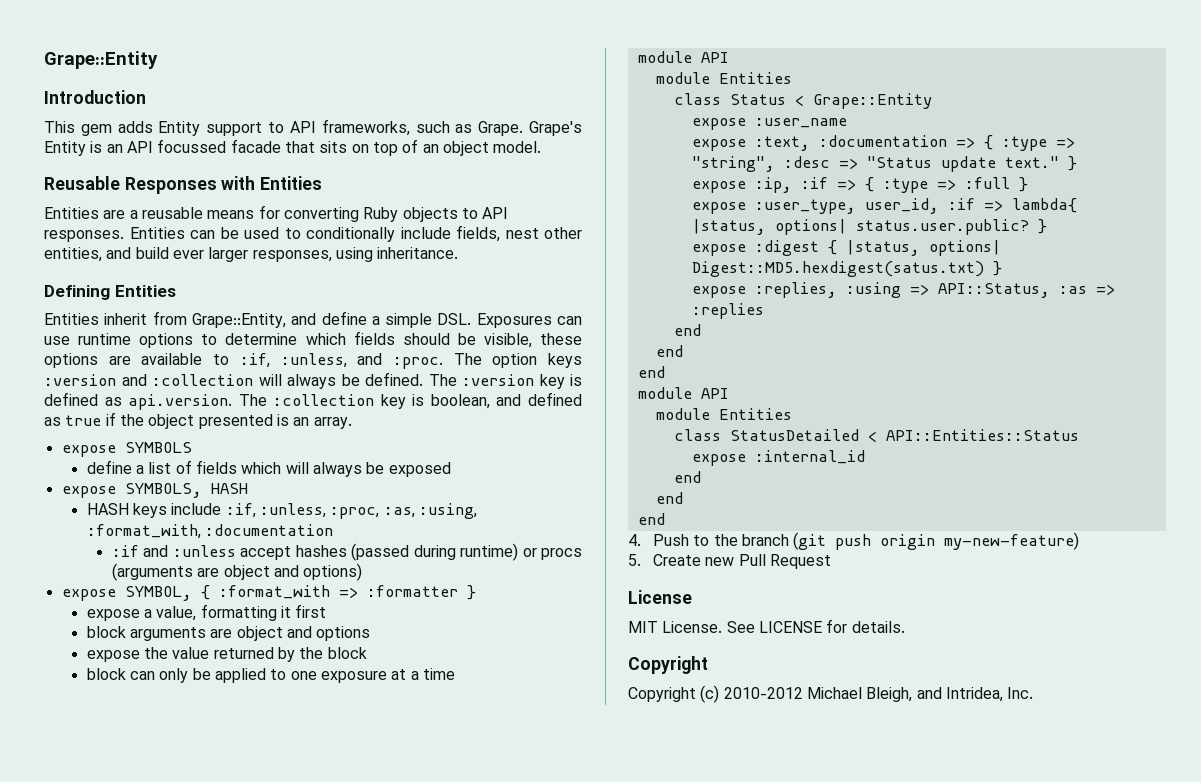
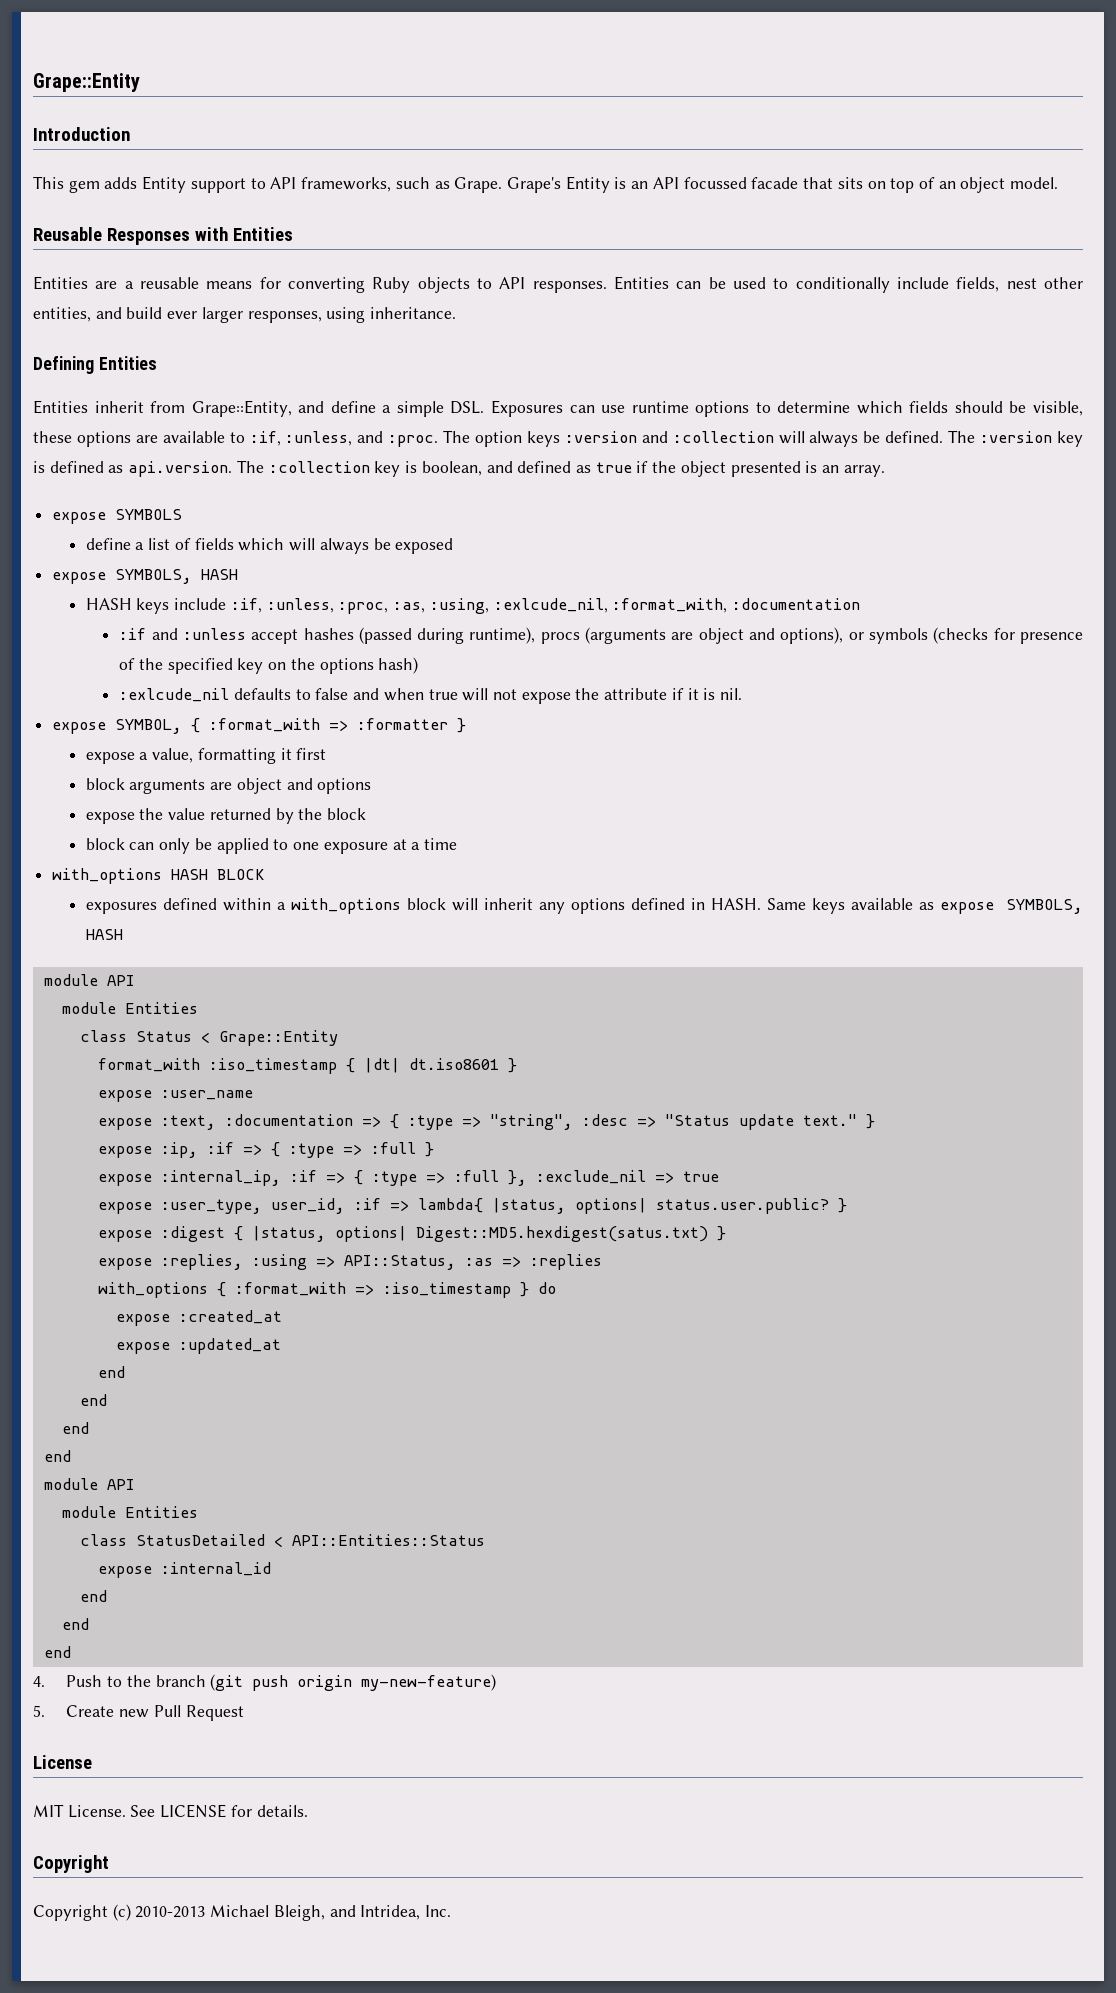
(477, 511) none -> [493,598,608,613] :exlcude_nil,
[460,543,537,561] runtime) or -> [469,627,536,644] runtime),
[303,563,363,581] options) -> [780,627,1083,644] [119,657,419,674] [119,688,743,704] options), or symbols (checks for presence of the specified key on the options hash) // :exlcude_nil defaults to false and when true will not expose the attribute if it is nil.
(455, 674) none -> [52,868,266,884] [85,898,1083,914] [85,929,123,940] // with_options HASH BLOCK // exposures defined within a with_options block will inherit any options defined in HASH. Same keys available as expose SYMBOLS, HASH
(932, 101) none -> [97,1058,517,1074] // format_with :iso_timestamp { |dt| dt.iso8601 }
(1028, 184) none -> [97,1170,719,1186] // expose :internal_ip, :if => { :type => :full }, :exclude_nil => true
(764, 311) none -> [97,1282,556,1298] [115,1310,282,1326] [115,1338,281,1354] [97,1366,125,1378] // with_options { :format_with => :iso_timestamp } do // expose :created_at // expose :updated_at // end
[723,687,803,699] 2010-2012 -> [135,1906,206,1918] 2010-2013

